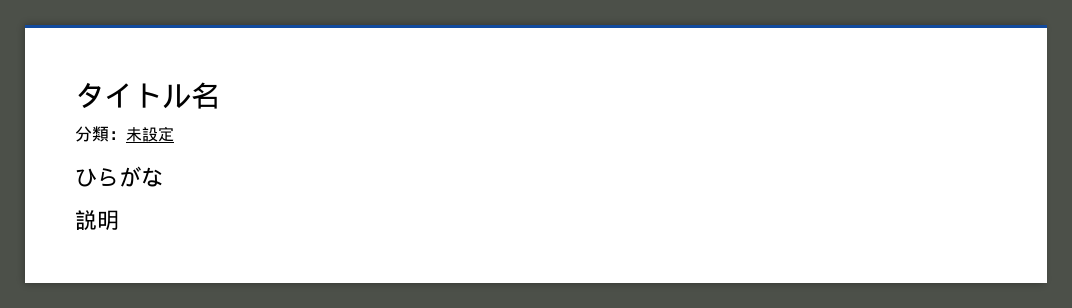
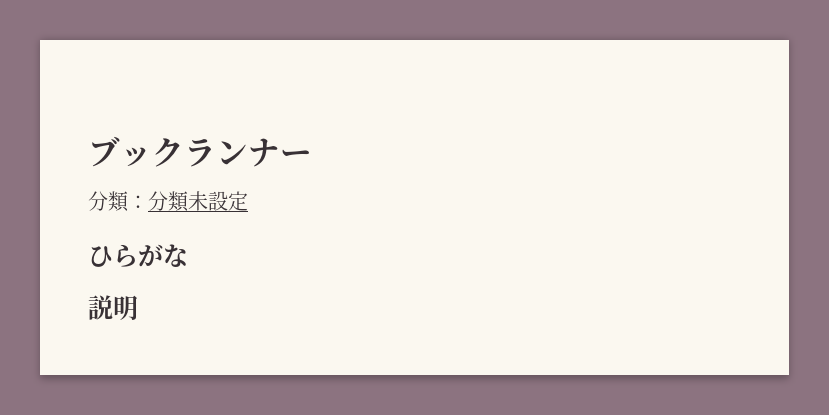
[75,82,220,109] タイトル名 -> [88,136,312,167] ブックランナー
(126, 135) none -> [148,191,189,212] 分類

